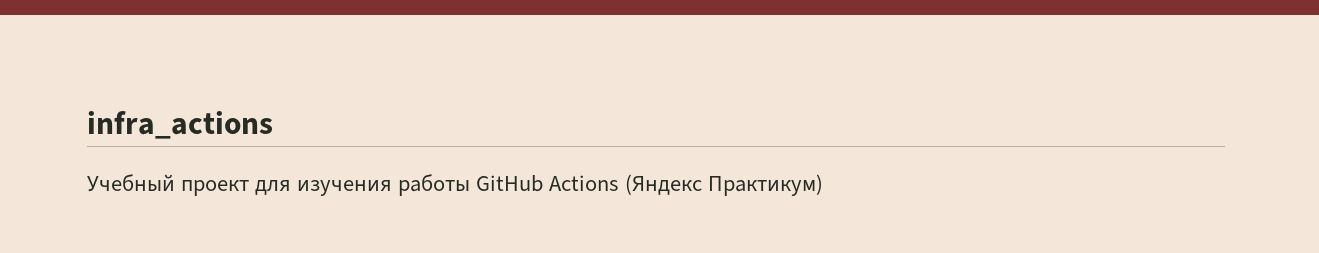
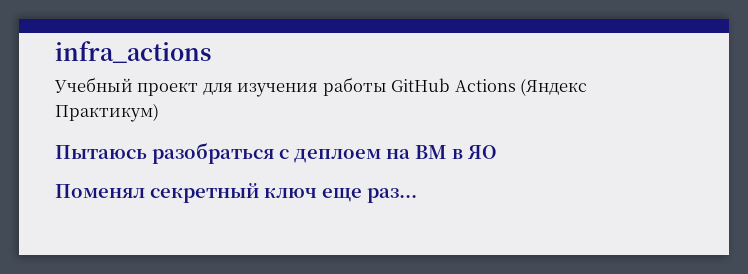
(823, 185) none -> [55,142,497,164] [55,183,417,203] // Пытаюсь разобраться с деплоем на ВМ в ЯО // Поменял секретный ключ еще раз...

